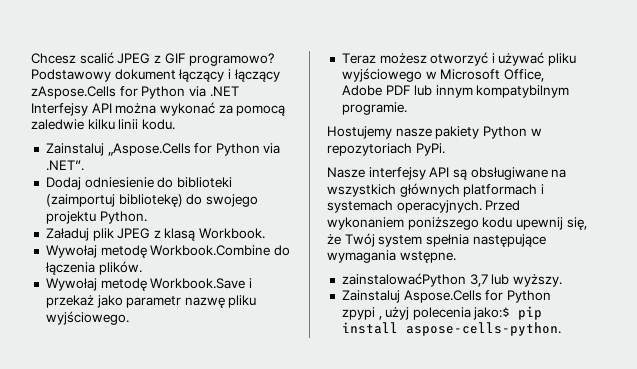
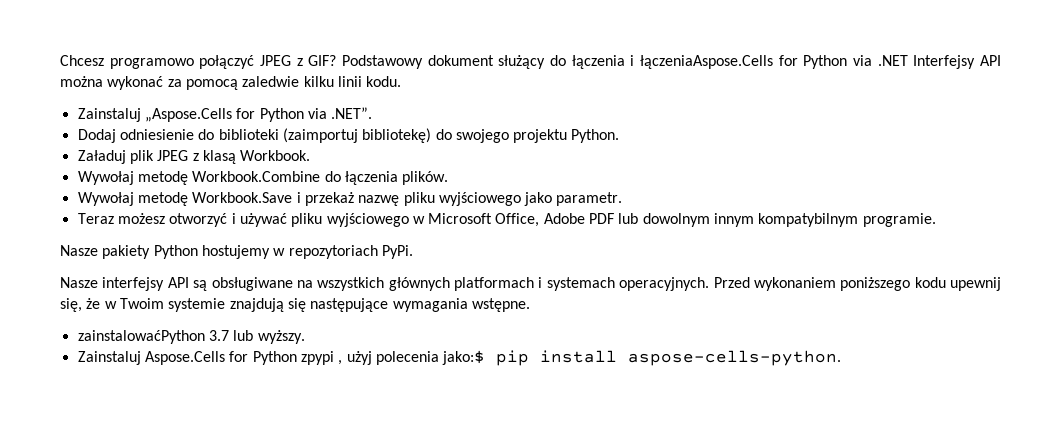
[79,52,275,66] [31,69,280,82] [31,86,116,99] scalić JPEG z GIF programowo? Podstawowy dokument łączący i łączący zAspose.Cells -> [109,55,773,69] programowo połączyć JPEG z GIF? Podstawowy dokument służący do łączenia i łączeniaAspose.Cells
[96,295,257,308] [45,311,129,325] jako parametr nazwę pliku wyjściowego. -> [358,192,623,206] nazwę pliku wyjściowego jako parametr.
(433, 90) none -> [642,213,710,227] dowolnym
[327,126,432,139] Hostujemy nasze -> [60,245,98,256] Nasze
(527, 132) none -> [201,245,270,259] hostujemy
[344,233,469,247] Twój system spełnia -> [104,298,306,312] w Twoim systemie znajdują się
[469,274,488,287] 3,7 -> [208,330,229,341] 3.7

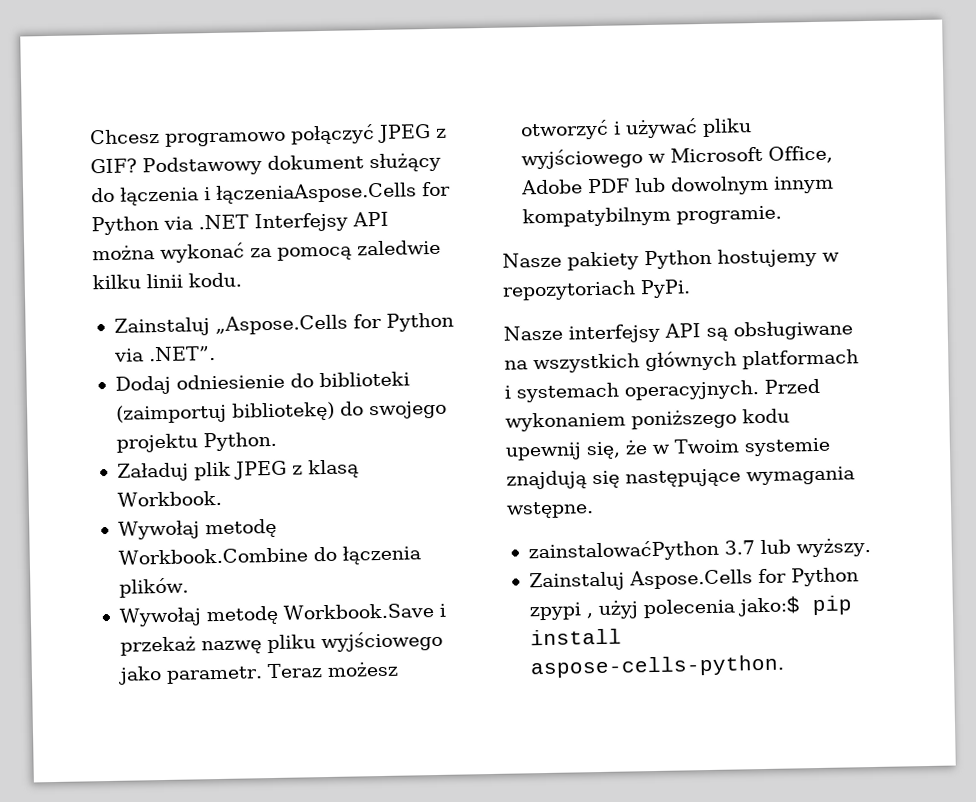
(623, 199) // -> (263, 675) none

